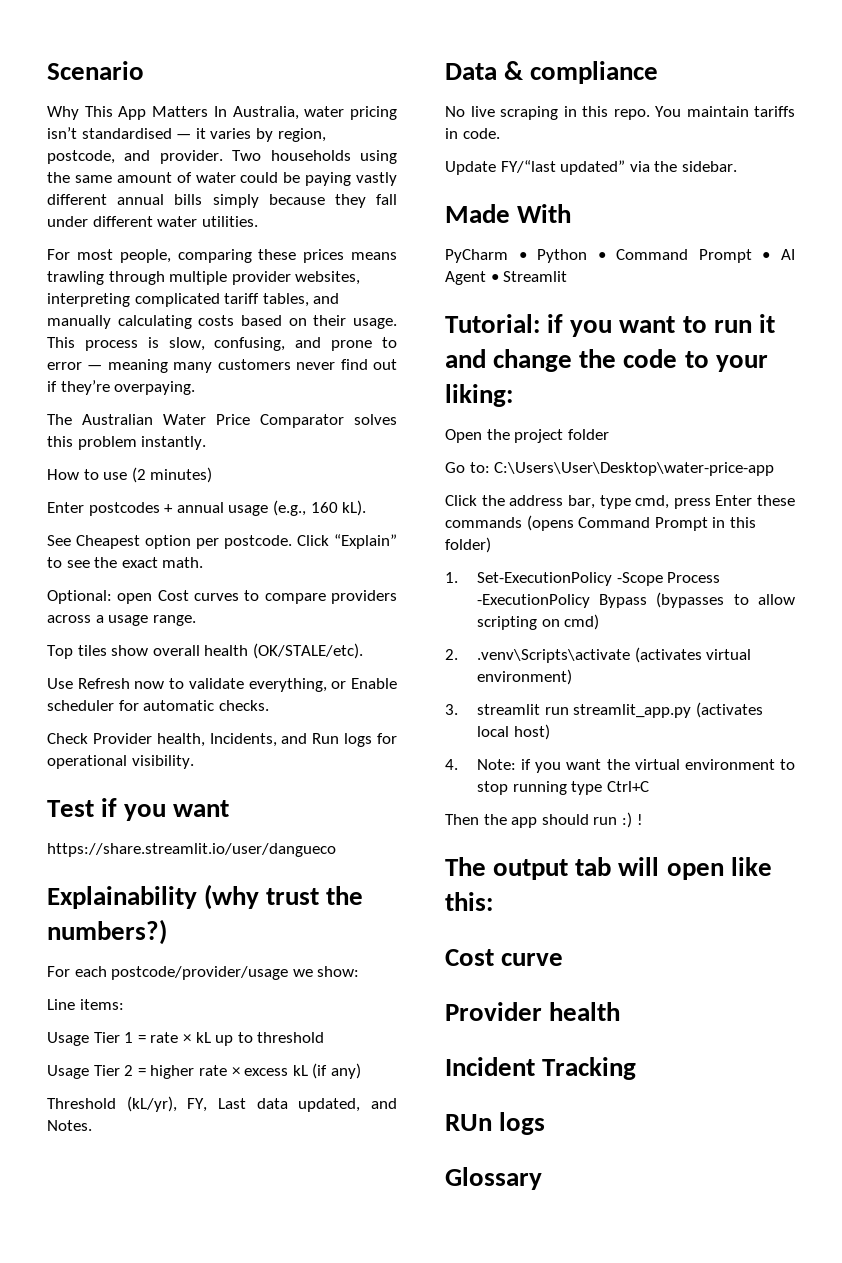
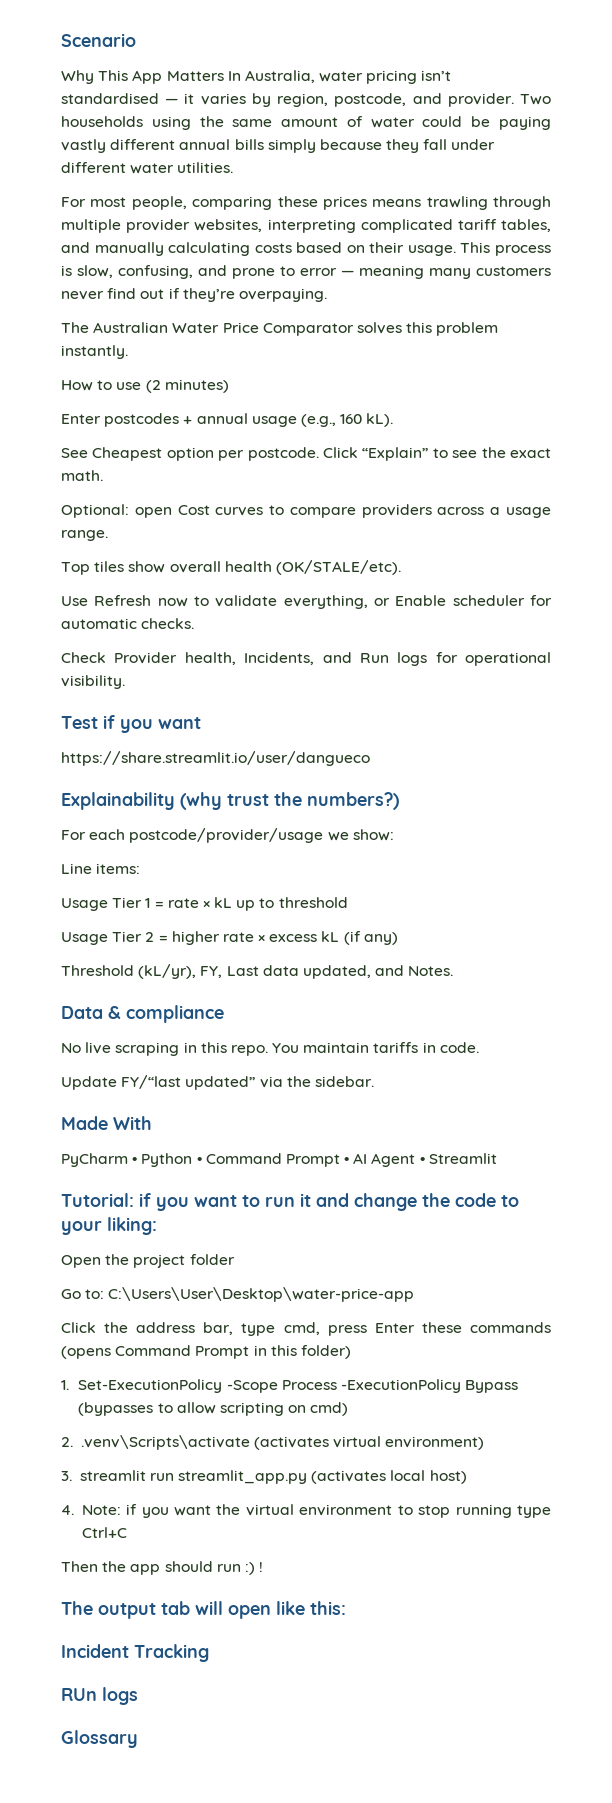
[445,949,564,966] [445,1002,621,1021] // Cost curve // Provider health -> (346, 1608) none

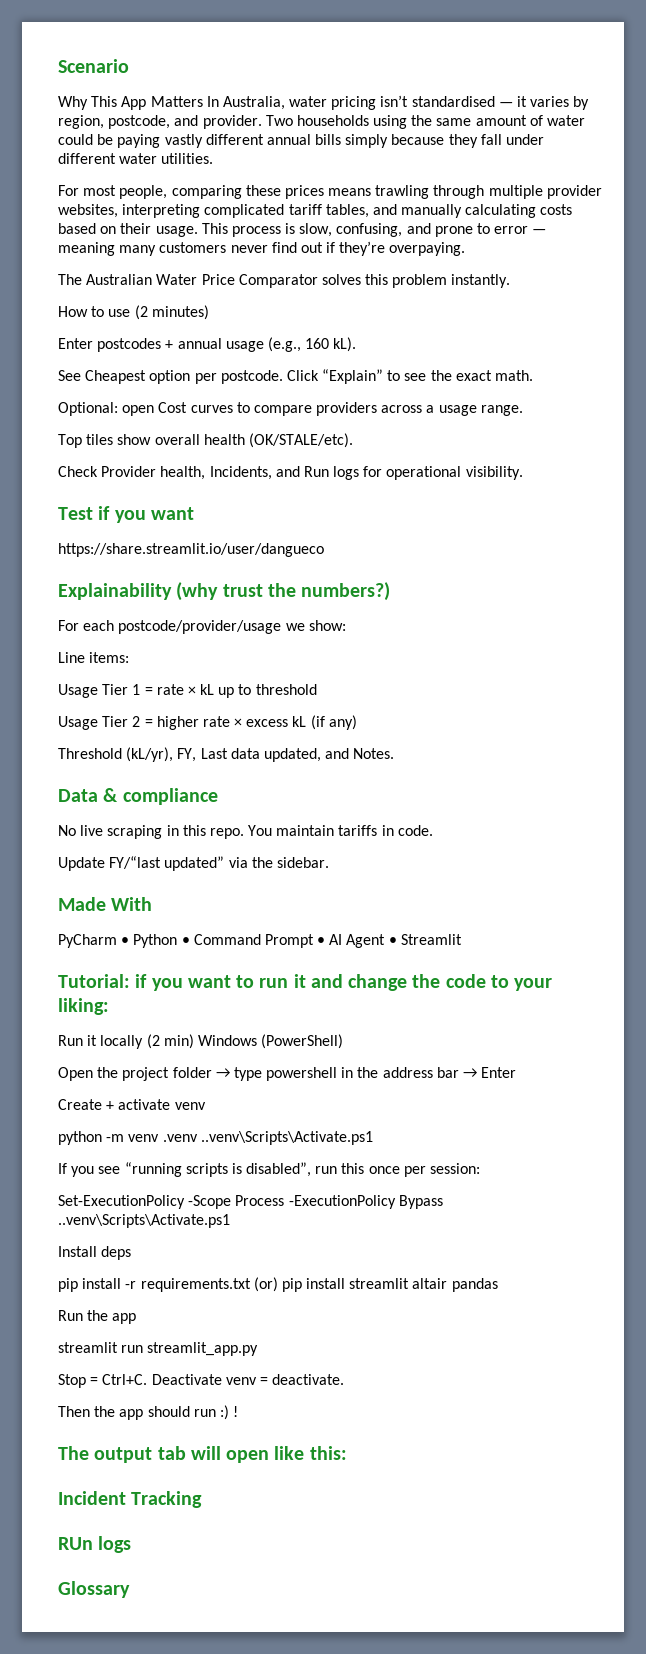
[61,595,552,609] [61,618,195,629] // Use Refresh now to validate everything, or Enable scheduler for automatic checks. -> (353, 440) none
[61,1254,235,1268] [61,1287,415,1302] [61,1322,551,1336] [61,1345,351,1359] [61,1380,69,1390] Open the project folder // Go to: C:\Users\User\Desktop\water-price-app // Click the address bar, type cmd, press Enter these commands (opens Command Prompt in this folder) // 1. -> [58,1034,344,1049] [58,1067,517,1081] [58,1099,206,1110] [58,1131,373,1145] [58,1162,481,1177] Run it locally (2 min) Windows (PowerShell) // Open the project folder → type powershell in the address bar → Enter // Create + activate venv // python -m venv .venv ..venv\Scripts\Activate.ps1 // If you see “running scripts is disabled”, run this once per session: //
[78,1402,349,1416] [61,1435,485,1450] [61,1470,467,1484] [61,1504,551,1518] [81,1527,127,1538] (bypasses to allow scripting on cmd) // 2. .venv\Scripts\activate (activates virtual environment) // 3. streamlit run streamlit_app.py (activates local host) // 4. Note: if you want the virtual environment to stop running type Ctrl+C -> [58,1214,230,1228] [58,1246,132,1260] [58,1277,498,1292] [58,1310,137,1324] [58,1342,259,1356] [58,1374,345,1388] ..venv\Scripts\Activate.ps1 // Install deps // pip install -r requirements.txt (or) pip install streamlit altair pandas // Run the app // streamlit run streamlit_app.py // Stop = Ctrl+C. Deactivate venv = deactivate.

